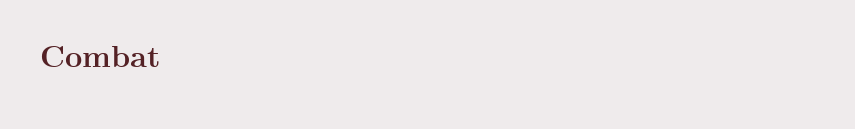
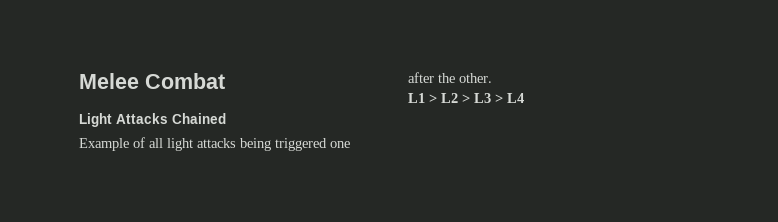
(40, 56) none -> [79,73,139,89] Melee
(160, 56) none -> [79,113,226,127] [79,137,350,151] [408,72,492,83] [408,93,524,103] // Light Attacks Chained // Example of all light attacks being triggered one after the other. // L1 > L2 > L3 > L4

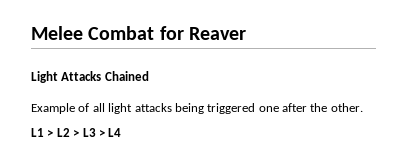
(225, 81) none -> [159,26,246,40] for Reaver

